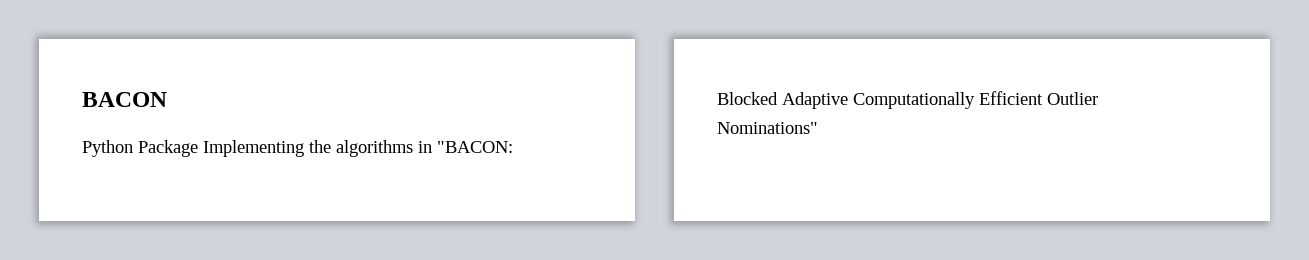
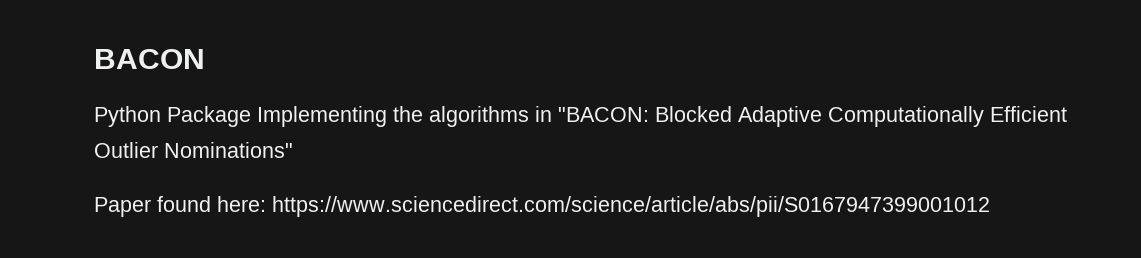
(818, 128) none -> [94,196,990,217] // Paper found here: https://www.sciencedirect.com/science/article/abs/pii/S0167947399001012

